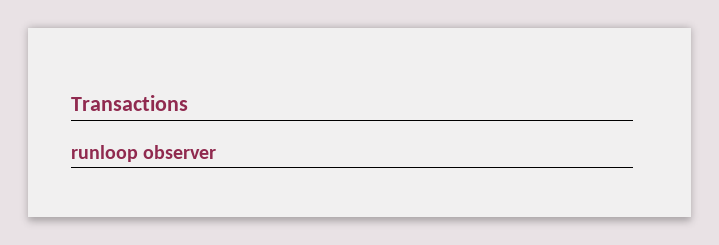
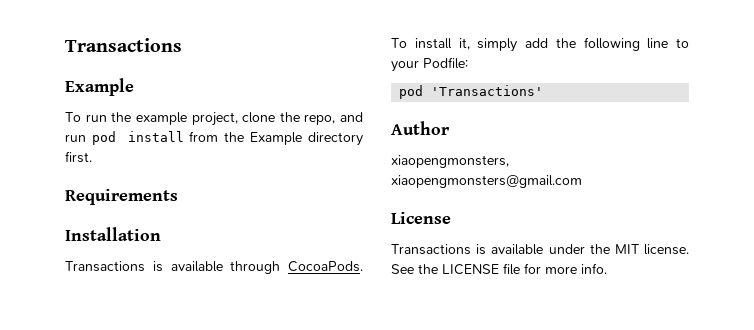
[71,145,217,162] runloop observer -> [65,78,134,96] [65,112,363,126] [65,131,363,146] [65,151,92,163] [65,189,178,205] [65,227,161,241] [65,261,363,274] [391,37,689,52] [391,57,468,72] [399,85,544,99] [391,121,450,135] [391,155,509,168] [391,175,582,188] [391,212,451,224] [391,244,689,255] [391,263,607,275] Example // To run the example project, clone the repo, and run pod install from the Example directory first. // Requirements // Installation // Transactions is available through CocoaPods. To install it, simply add the following line to your Podfile: // pod 'Transactions' // Author // xiaopengmonsters, xiaopengmonsters@gmail.com // License // Transactions is available under the MIT license. See the LICENSE file for more info.

